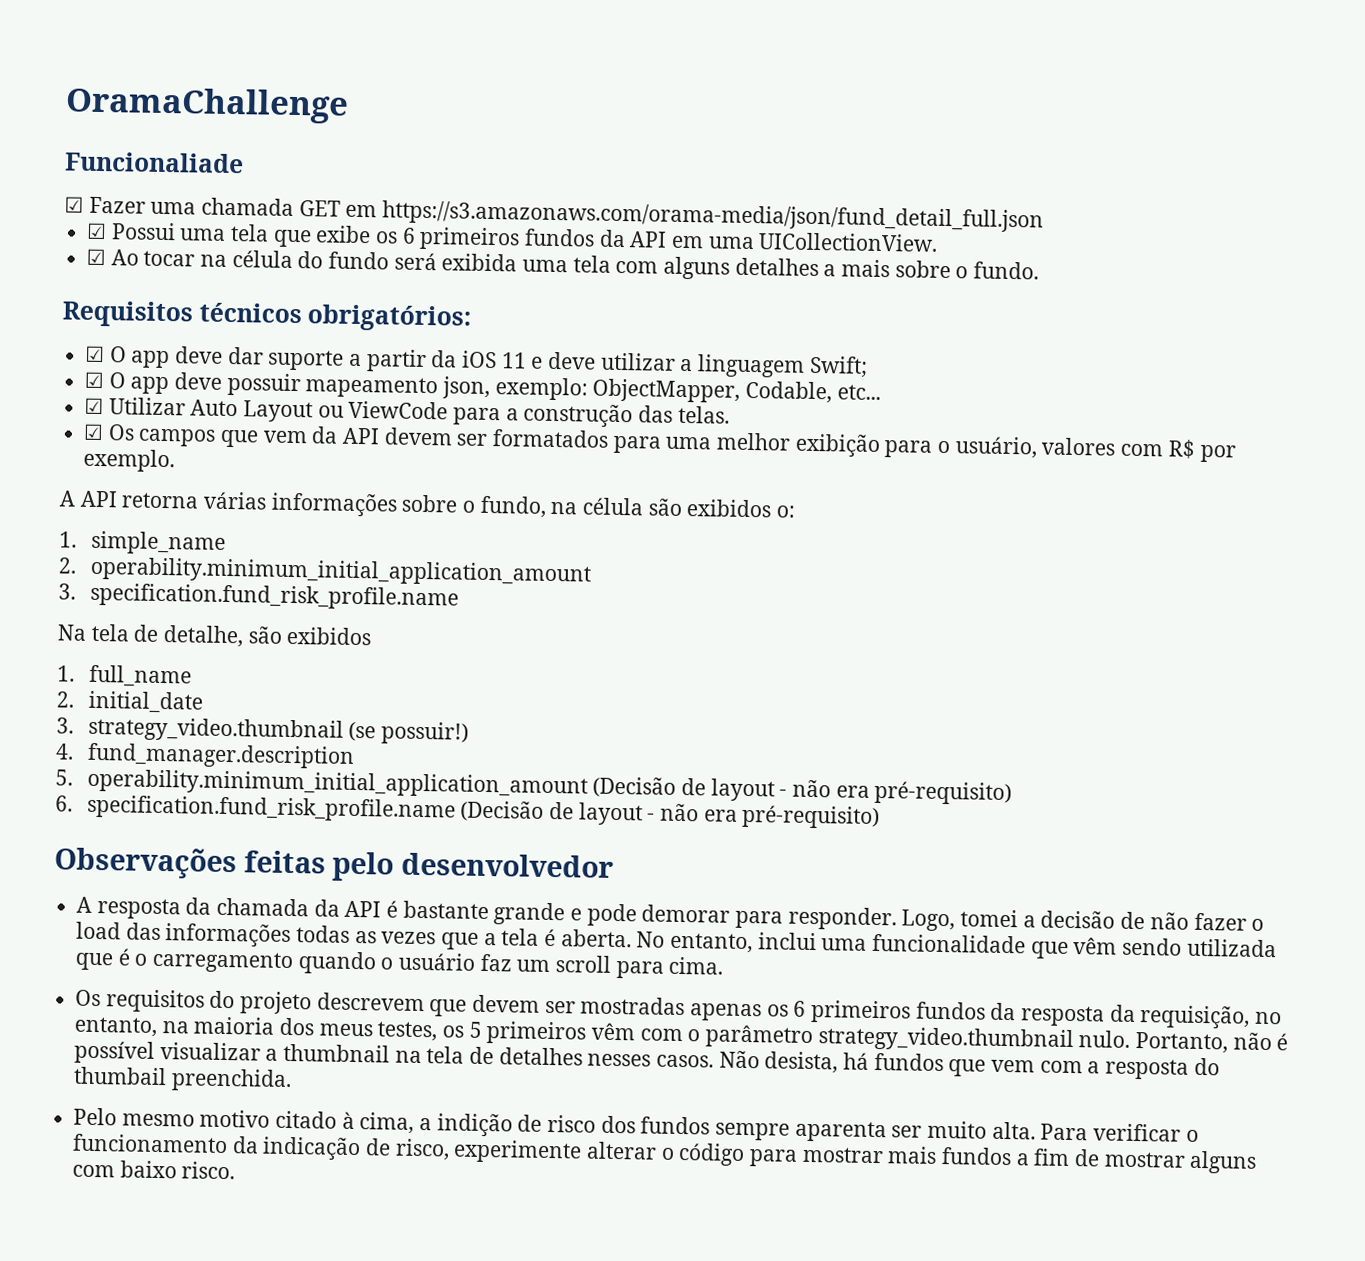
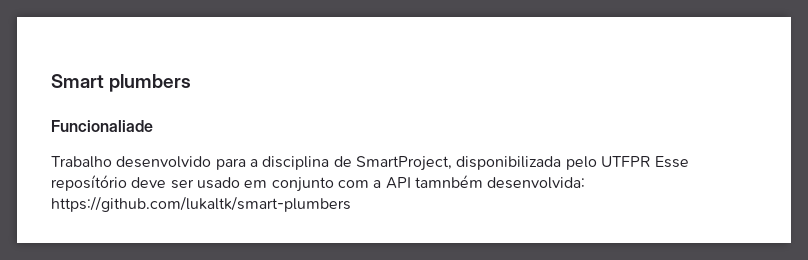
[65,86,349,124] OramaChallenge -> [51,74,192,92] Smart plumbers
[64,196,1045,233] [86,222,939,252] [86,248,1040,280] [62,300,472,332] [85,345,868,378] [84,371,881,404] [84,397,730,429] [83,423,1236,463] [83,448,176,473] [59,490,796,518] [59,530,226,555] [58,556,592,587] [58,582,459,611] [57,623,372,648] [57,664,192,688] [56,690,203,714] [56,716,470,745] [55,742,355,769] [55,768,1013,806] [55,794,881,830] [54,846,615,882] [76,896,1265,932] [76,921,1277,959] [75,948,724,979] [75,989,1283,1030] [74,1016,1289,1054] [74,1040,1220,1080] [73,1066,292,1093] [73,1107,1199,1143] [72,1133,1258,1174] [72,1160,236,1180] ☑ Fazer uma chamada GET em https://s3.amazonaws.com/orama-media/json/fund_detail_full.json // ☑ Possui uma tela que exibe os 6 primeiros fundos da API em uma UICollectionView. // ☑ Ao tocar na célula do fundo será exibida uma tela com alguns detalhes a mais sobre o fundo. // Requisitos técnicos obrigatórios: // ☑ O app deve dar suporte a partir da iOS 11 e deve utilizar a linguagem Swift; // ☑ O app deve possuir mapeamento json, exemplo: ObjectMapper, Codable, etc... // ☑ Utilizar Auto Layout ou ViewCode para a construção das telas. // ☑ Os campos que vem da API devem ser formatados para uma melhor exibição para o usuário, valores com R$ por exemplo. // A API retorna várias informações sobre o fundo, na célula são exibidos o: // 1. simple_name // 2. operability.minimum_initial_application_amount // 3. specification.fund_risk_profile.name // Na tela de detalhe, são exibidos // 1. full_name // 2. initial_date // 3. strategy_video.thumbnail (se possuir!) // 4. fund_manager.description // 5. operability.minimum_initial_application_amount (Decisão de layout - não era pré-requisito) // 6. specification.fund_risk_profile.name (Decisão de layout - não era pré-requisito) // Observações feitas pelo desenvolvedor // A resposta da chamada da API é bastante grande e pode demorar para responder. Logo, tomei a decisão de não fazer o load das informações todas as vezes que a tela é aberta. No entanto, inclui uma funcionalidade que vêm sendo utilizada que é o carregamento quando o usuário faz um scroll para cima. // Os requisitos do projeto descrevem que devem ser mostradas apenas os 6 primeiros fundos da resposta da requisição, no entanto, na maioria dos meus testes, os 5 primeiros vêm com o parâmetro strategy_video.thumbnail nulo. Portanto, não é possível visualizar a thumbnail na tela de detalhes nesses casos. Não desista, há fundos que vem com a resposta do thumbail preenchida. // Pelo mesmo motivo citado à cima, a indição de risco dos fundos sempre aparenta ser muito alta. Para verificar o funcionamento da indicação de risco, experimente alterar o código para mostrar mais fundos a fim de mostrar alguns com baixo risco. -> [51,156,690,171] [51,175,586,192] [51,196,351,212] Trabalho desenvolvido para a disciplina de SmartProject, disponibilizada pelo UTFPR Esse reposítório deve ser usado em conjunto com a API tamnbém desenvolvida: https://github.com/lukaltk/smart-plumbers

